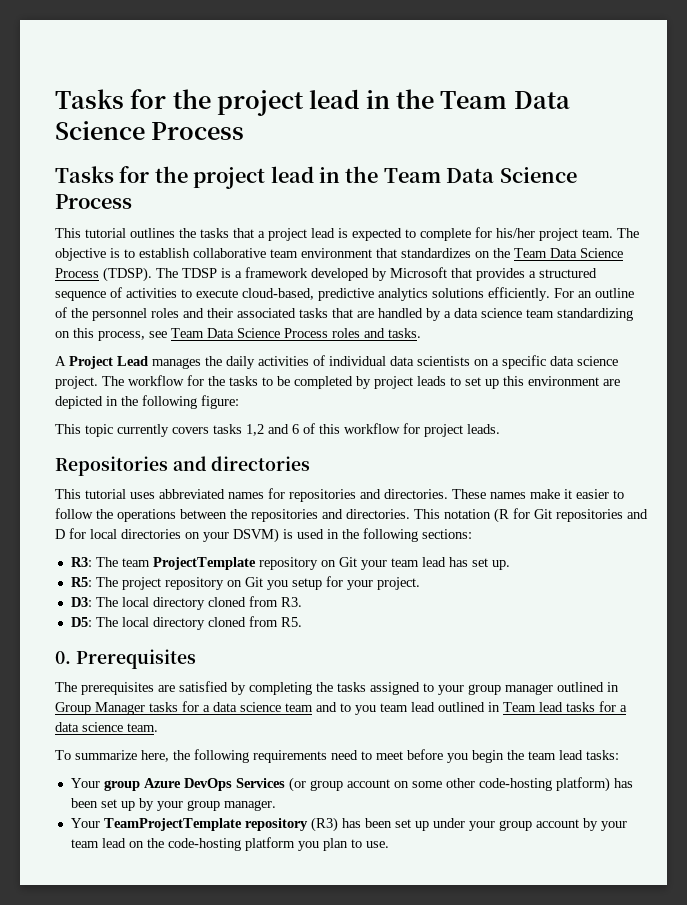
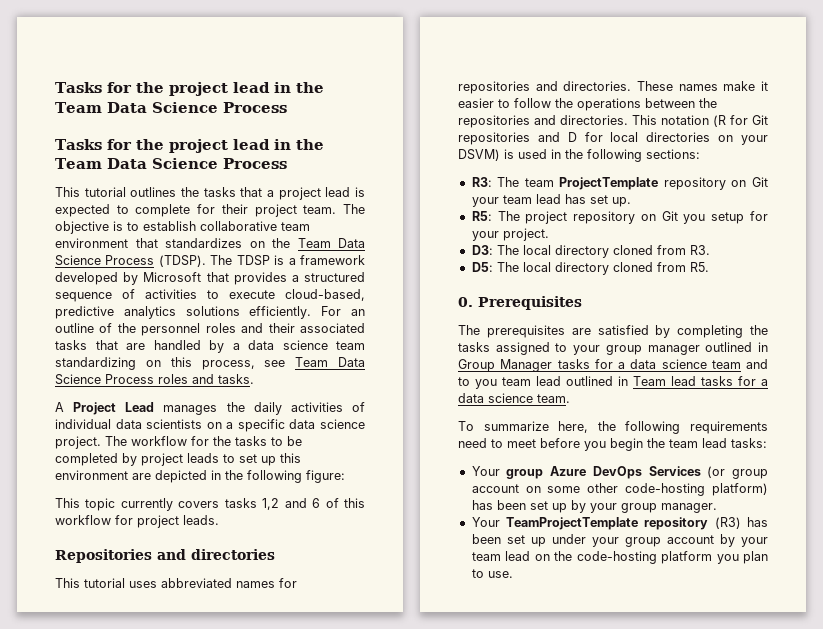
[496,228,535,238] his/her -> [221,204,248,214] their

